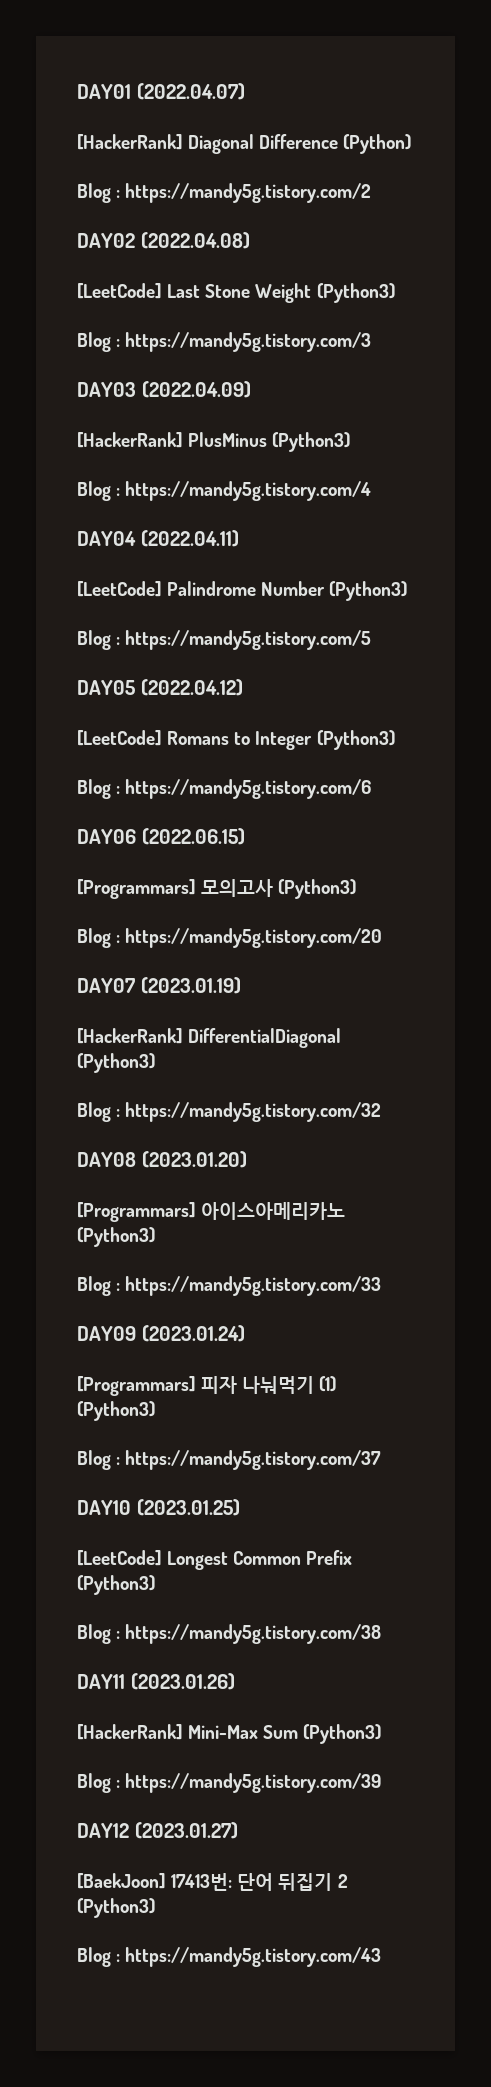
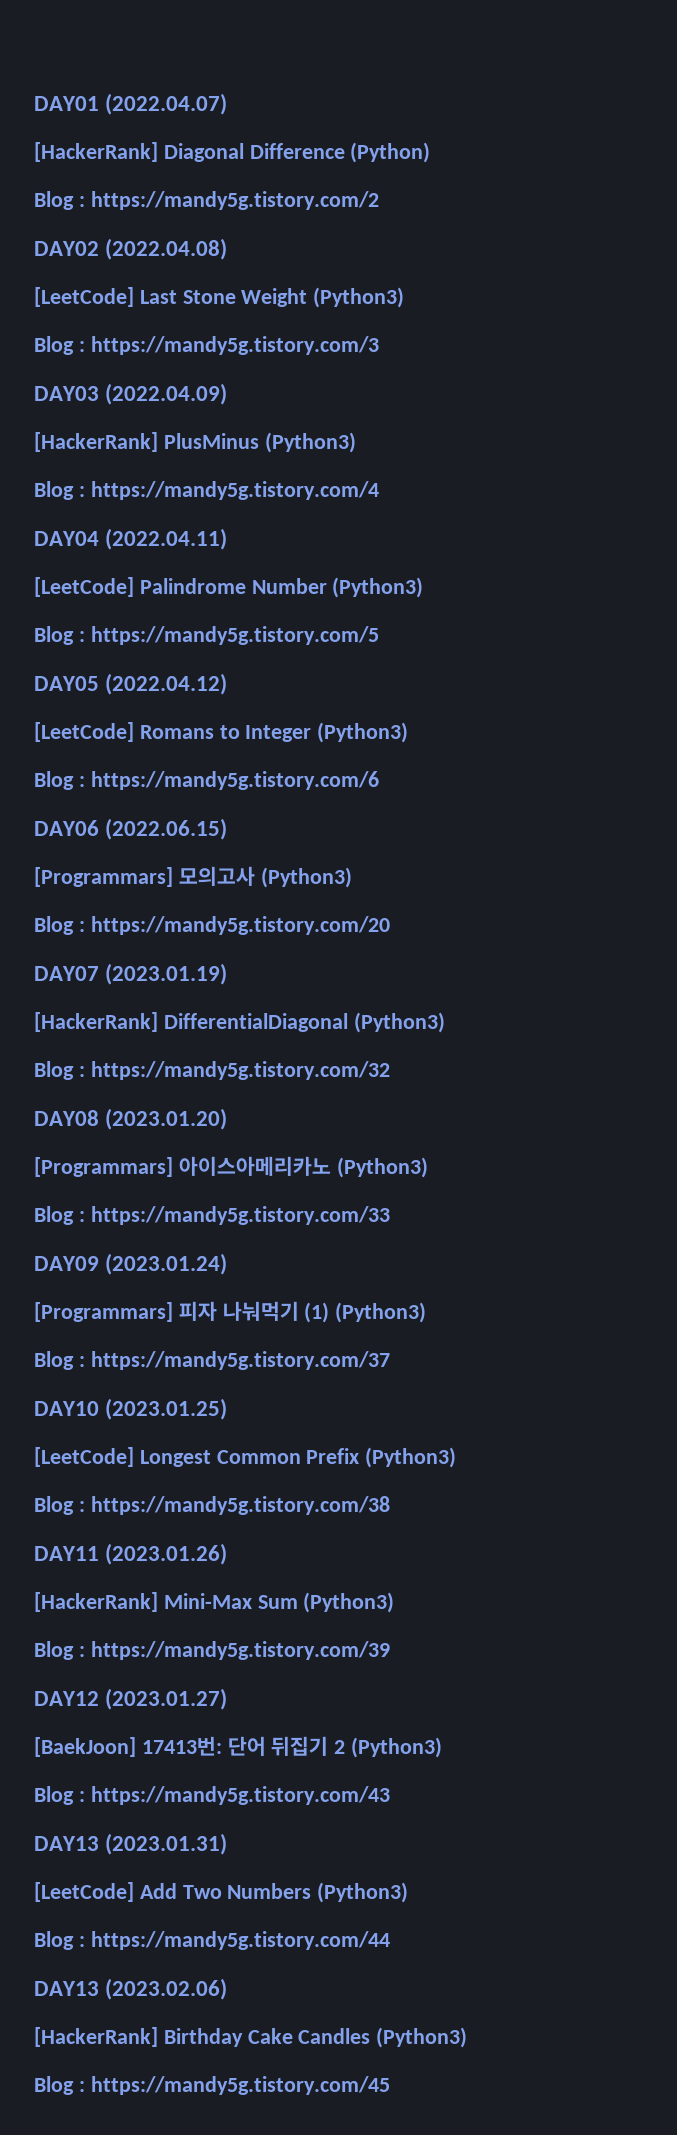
(382, 1957) none -> [34,1833,228,1855] [34,1882,409,1903] [34,1931,390,1950] [34,1978,228,2000] [34,2027,468,2048] [34,2076,390,2095] // DAY13 (2023.01.31) // [LeetCode] Add Two Numbers (Python3) // Blog : https://mandy5g.tistory.com/44 // DAY13 (2023.02.06) // [HackerRank] Birthday Cake Candles (Python3) // Blog : https://mandy5g.tistory.com/45

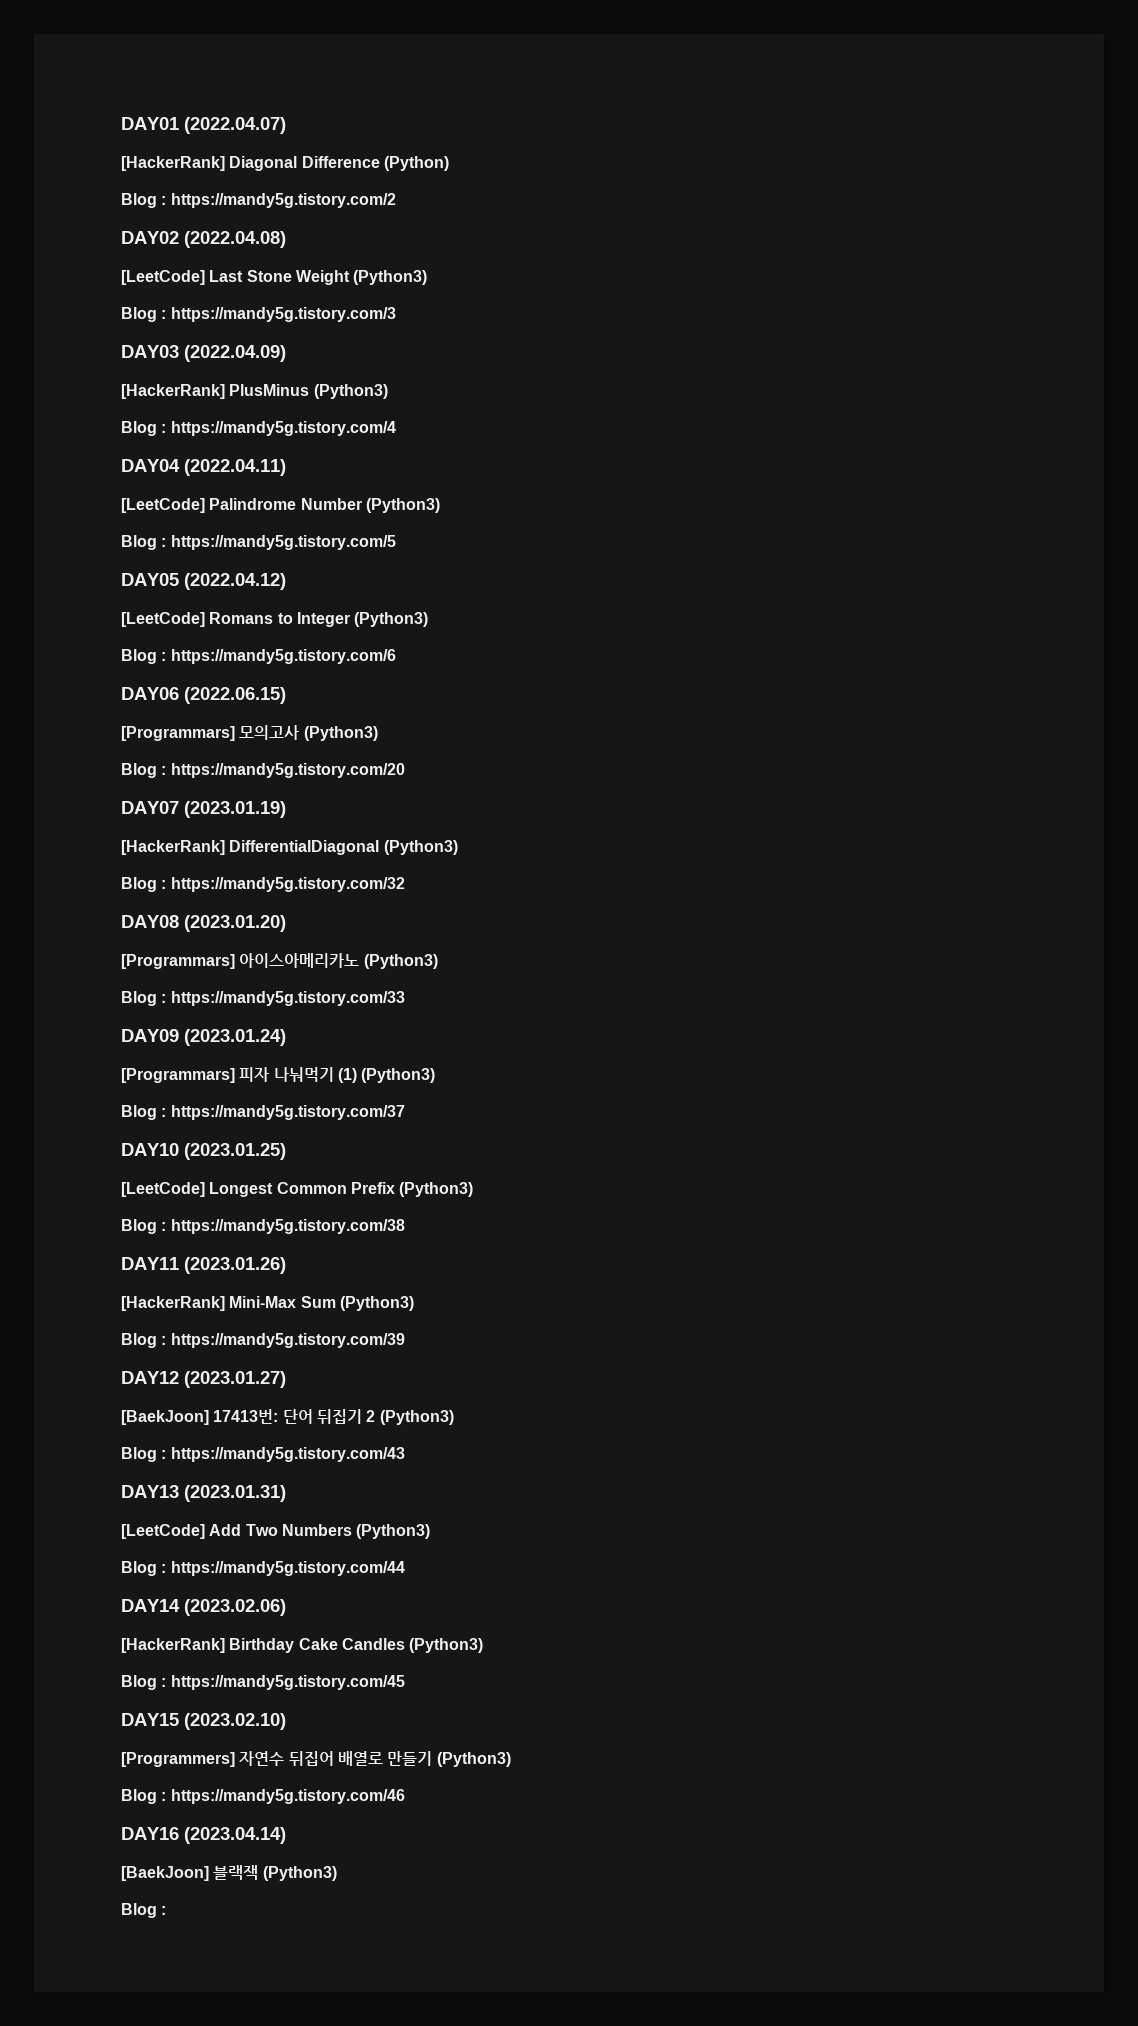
[34,1981,99,1996] DAY13 -> [121,1599,180,1612] DAY14
(390, 2085) none -> [121,1713,286,1730] [121,1751,511,1767] [121,1789,405,1804] [121,1827,286,1844] [121,1865,337,1881] [121,1903,167,1918] // DAY15 (2023.02.10) // [Programmers] 자연수 뒤집어 배열로 만들기 (Python3) // Blog : https://mandy5g.tistory.com/46 // DAY16 (2023.04.14) // [BaekJoon] 블랙잭 (Python3) // Blog :

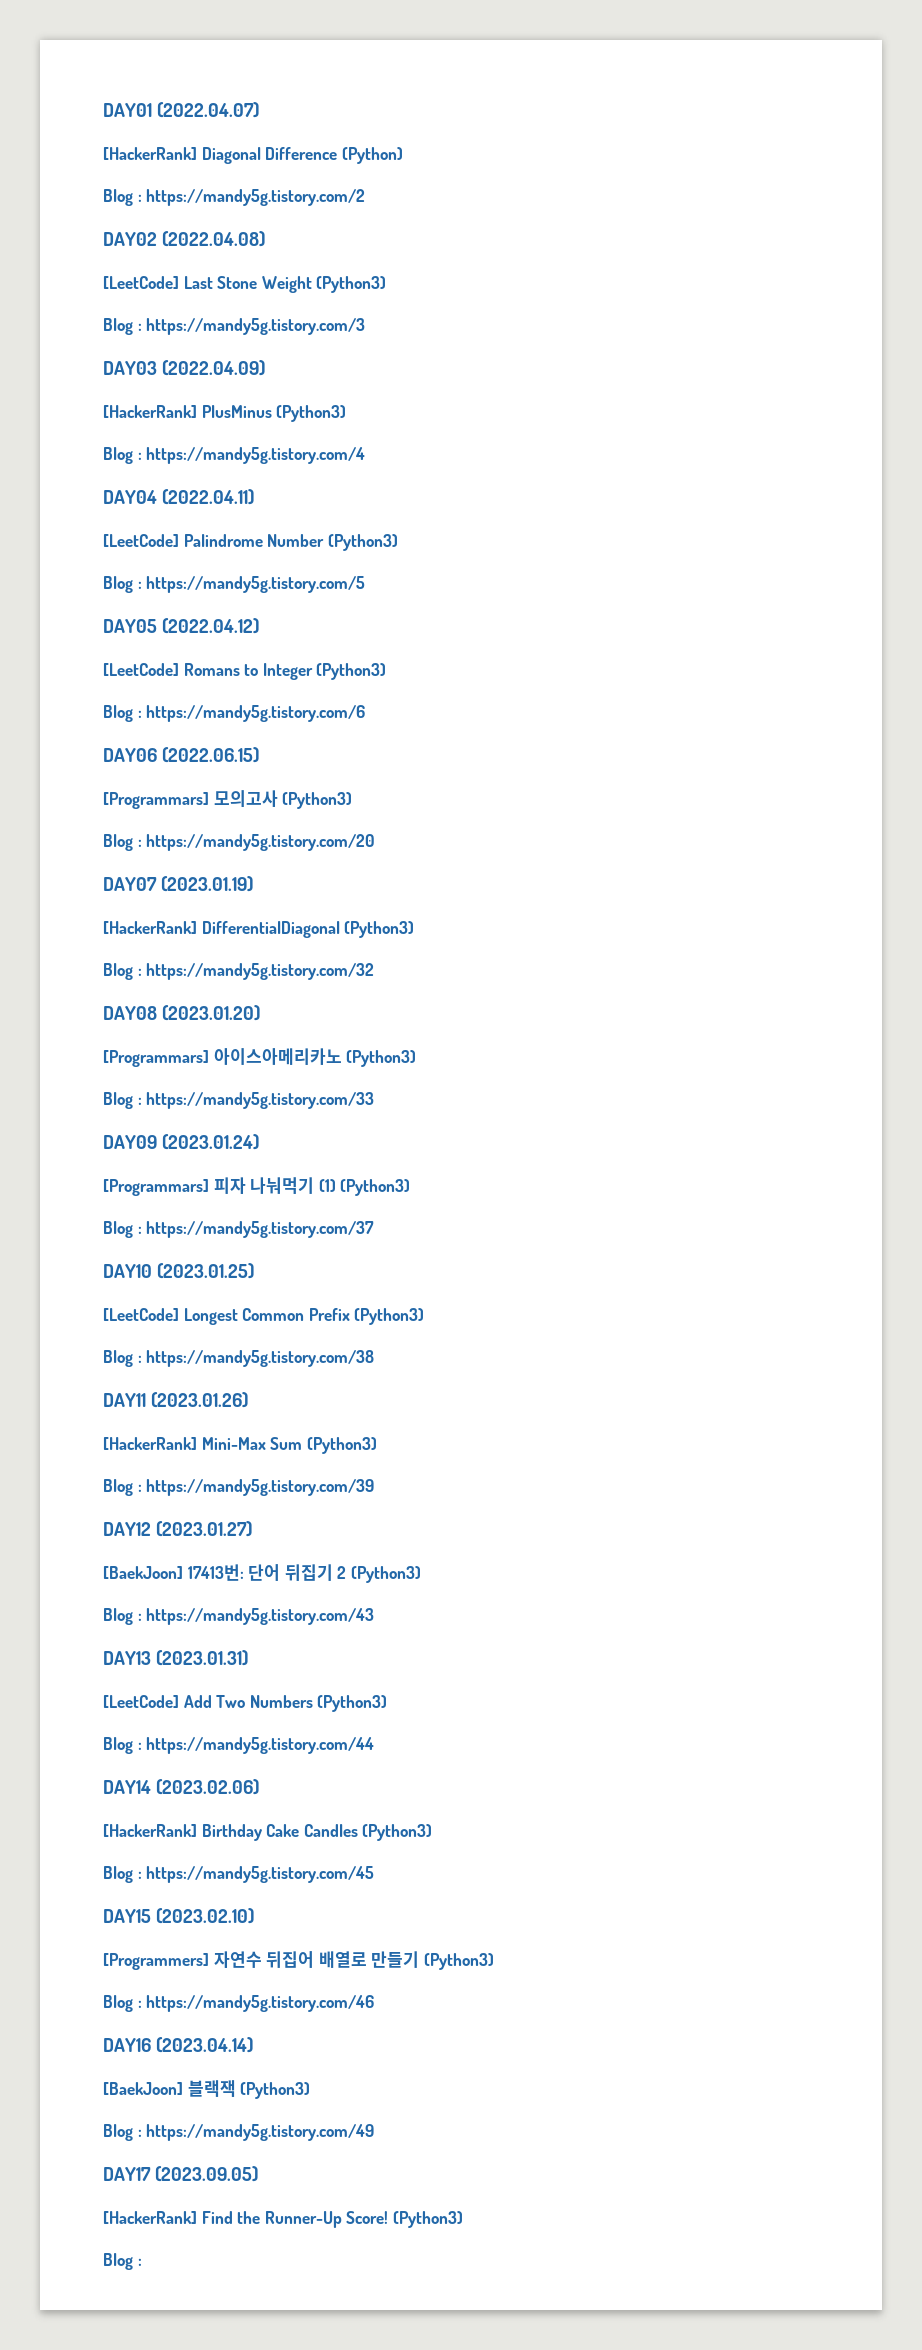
(337, 1873) none -> [103,2124,375,2141] [103,2166,259,2182] [103,2211,463,2228] // Blog : https://mandy5g.tistory.com/49 // DAY17 (2023.09.05) // [HackerRank] Find the Runner-Up Score! (Python3)

